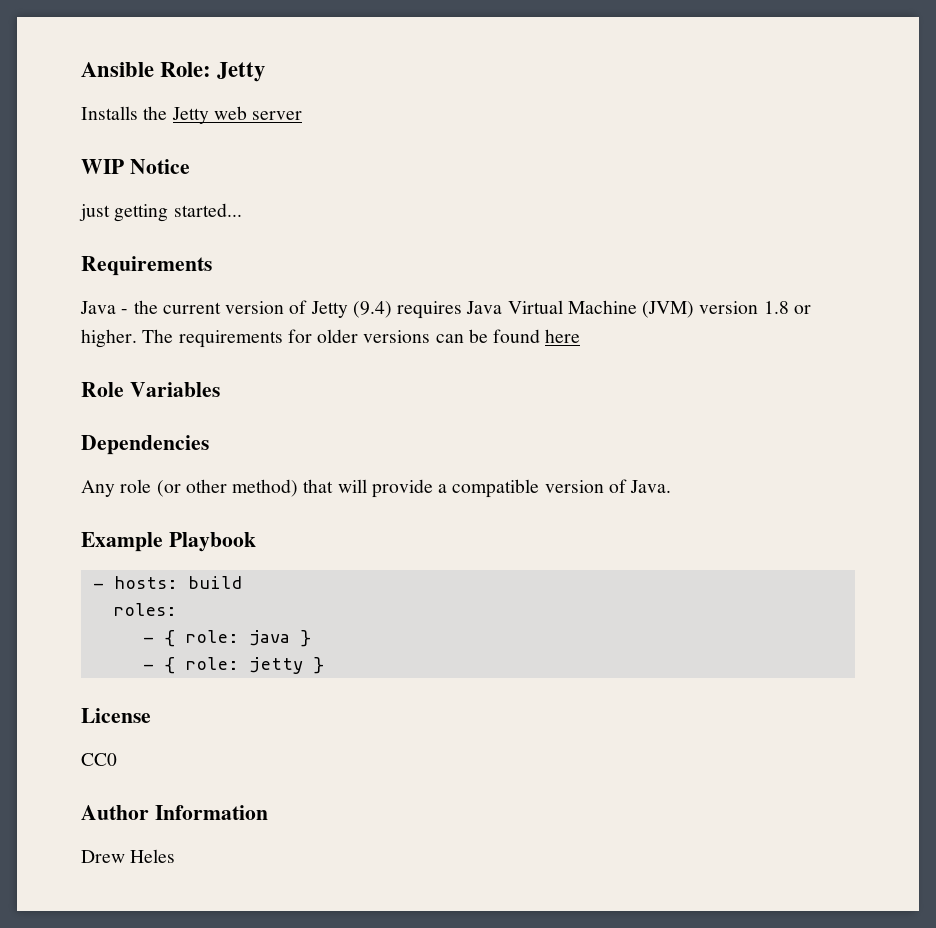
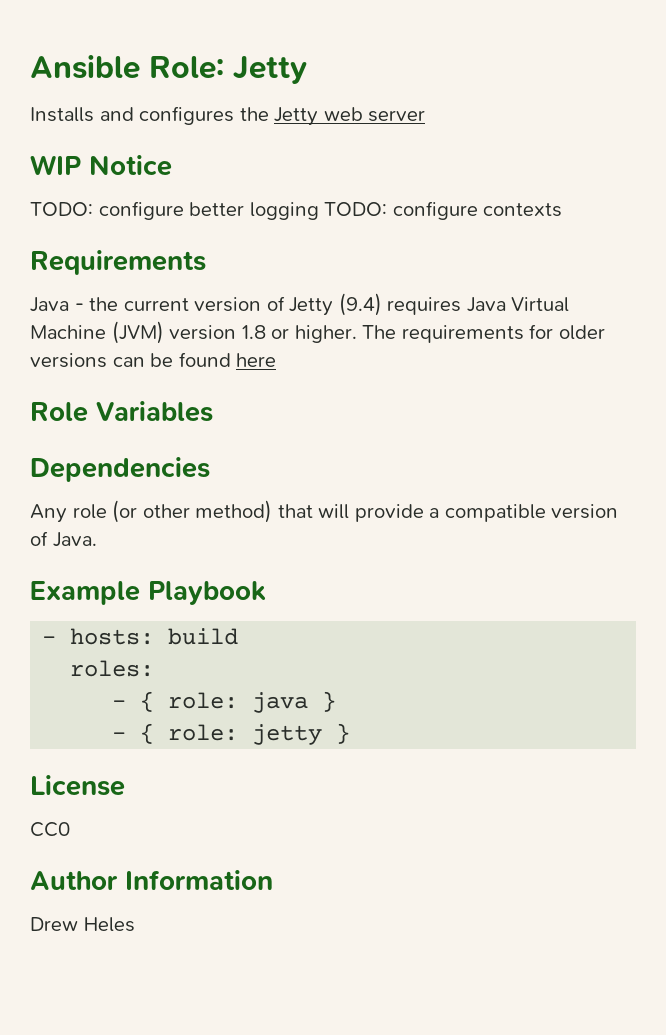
(138, 113) none -> [99,106,235,125] and configures
[79,203,242,222] just getting started... -> [30,201,563,220] TODO: configure better logging TODO: configure contexts

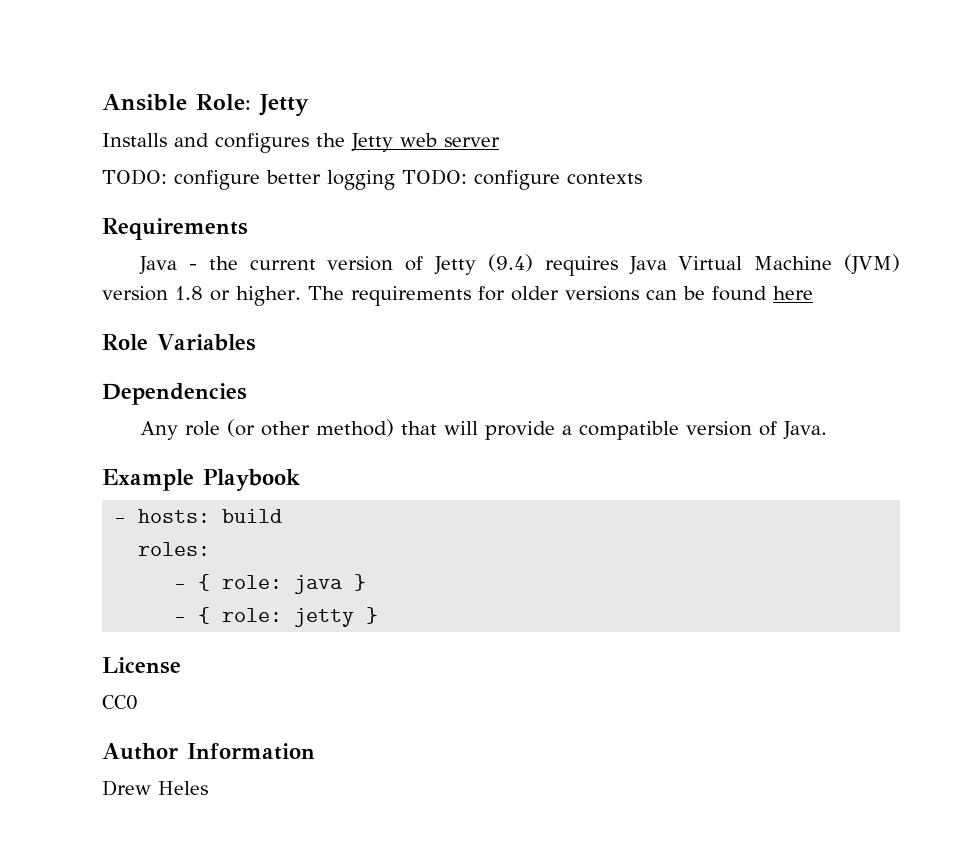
[30,155,172,176] // WIP Notice -> (500, 142) none

